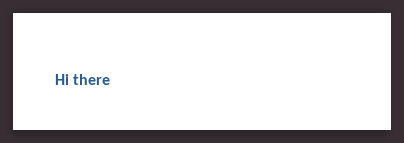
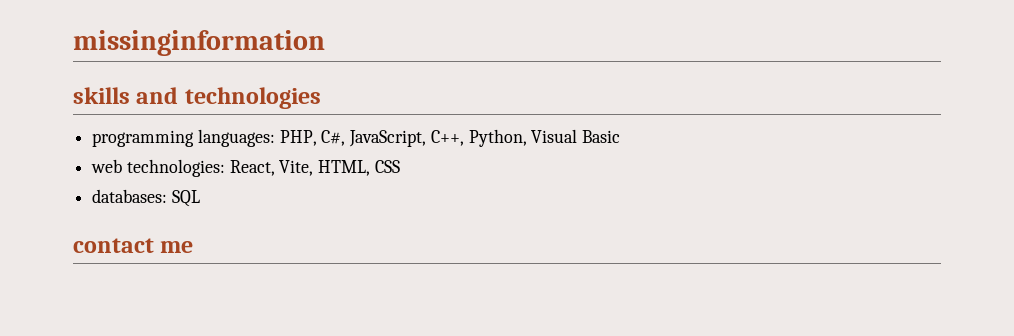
[55,74,111,85] Hi there -> [73,30,325,56] [73,87,321,109] [92,129,621,147] [91,159,400,177] [92,189,200,207] [73,238,194,253] missinginformation // skills and technologies // programming languages: PHP, C#, JavaScript, C++, Python, Visual Basic // web technologies: React, Vite, HTML, CSS // databases: SQL // contact me

